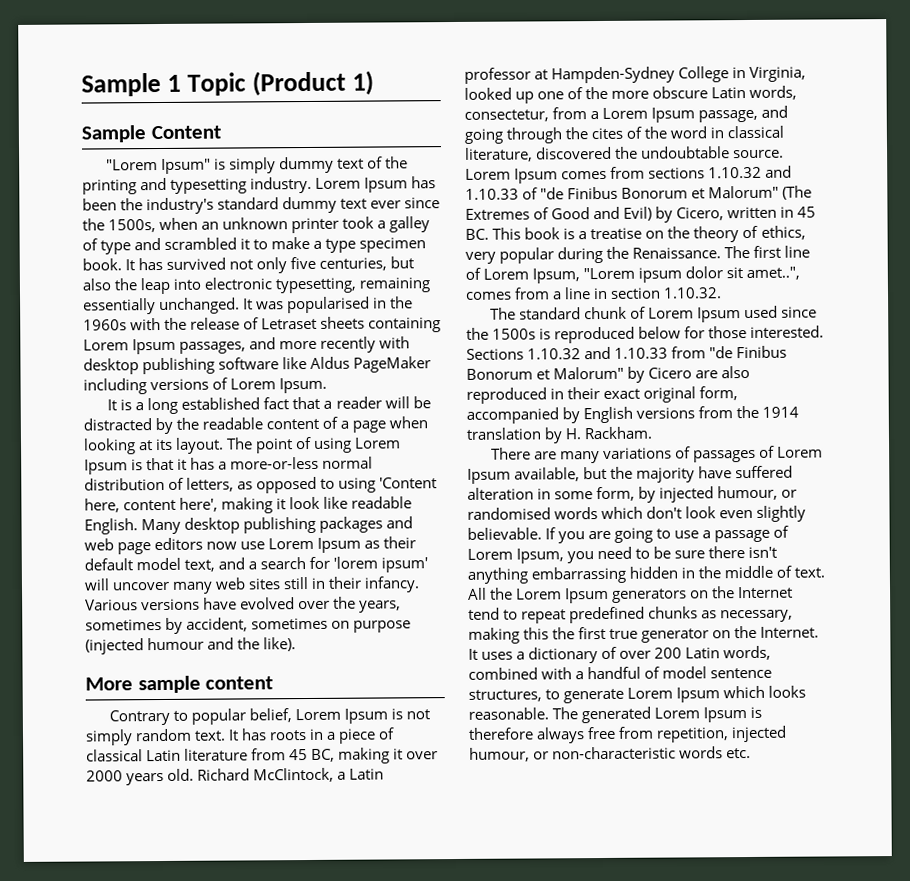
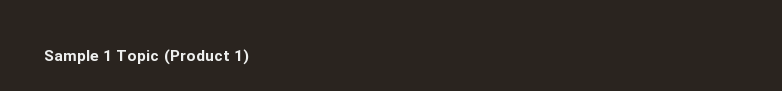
[81,125,221,143] [106,156,409,174] [82,176,437,195] [82,196,441,215] [82,216,431,234] [82,236,427,255] [82,256,415,274] [82,277,431,295] [83,296,414,315] [83,316,442,333] [83,336,411,355] [83,356,432,375] [83,377,328,395] [107,396,431,415] [83,416,429,435] [83,436,402,455] [84,456,374,475] [84,476,438,494] [84,496,413,514] [84,516,414,535] [84,536,417,555] [84,556,429,573] [84,576,421,594] [85,596,402,613] [85,617,412,634] [85,637,297,655] [85,675,274,694] [109,708,431,726] [85,727,396,746] [86,747,439,764] [86,767,385,786] [464,66,807,84] [464,85,798,104] [464,105,789,123] [464,125,785,144] [465,146,785,162] [465,165,793,184] [465,185,813,200] [465,206,817,223] [465,225,806,243] [465,245,811,264] [465,266,801,284] [465,287,723,300] [490,305,818,323] [466,325,825,344] [466,345,788,360] [466,365,751,383] [466,386,739,404] [466,405,800,424] [466,426,653,444] [491,445,824,464] [467,465,794,484] [467,485,798,503] [467,505,807,522] [467,525,790,544] [467,546,778,564] [467,565,826,584] [468,586,794,604] [468,606,794,624] [468,625,820,644] [468,645,772,664] [468,666,773,680] [468,685,807,704] [468,706,763,724] [468,725,788,744] [469,746,752,762] // Sample Content // "Lorem Ipsum" is simply dummy text of the printing and typesetting industry. Lorem Ipsum has been the industry's standard dummy text ever since the 1500s, when an unknown printer took a galley of type and scrambled it to make a type specimen book. It has survived not only five centuries, but also the leap into electronic typesetting, remaining essentially unchanged. It was popularised in the 1960s with the release of Letraset sheets containing Lorem Ipsum passages, and more recently with desktop publishing software like Aldus PageMaker including versions of Lorem Ipsum. // It is a long established fact that a reader will be distracted by the readable content of a page when looking at its layout. The point of using Lorem Ipsum is that it has a more-or-less normal distribution of letters, as opposed to using 'Content here, content here', making it look like readable English. Many desktop publishing packages and web page editors now use Lorem Ipsum as their default model text, and a search for 'lorem ipsum' will uncover many web sites still in their infancy. Various versions have evolved over the years, sometimes by accident, sometimes on purpose (injected humour and the like). // More sample content // Contrary to popular belief, Lorem Ipsum is not simply random text. It has roots in a piece of classical Latin literature from 45 BC, making it over 2000 years old. Richard McClintock, a Latin professor at Hampden-Sydney College in Virginia, looked up one of the more obscure Latin words, consectetur, from a Lorem Ipsum passage, and going through the cites of the word in classical literature, discovered the undoubtable source. Lorem Ipsum comes from sections 1.10.32 and 1.10.33 of "de Finibus Bonorum et Malorum" (The Extremes of Good and Evil) by Cicero, written in 45 BC. This book is a treatise on the theory of ethics, very popular during the Renaissance. The first line of Lorem Ipsum, "Lorem ipsum dolor sit amet..", comes from a line in section 1.10.32. // The standard chunk of Lorem Ipsum used since the 1500s is reproduced below for those interested. Sections 1.10.32 and 1.10.33 from "de Finibus Bonorum et Malorum" by Cicero are also reproduced in their exact original form, accompanied by English versions from the 1914 translation by H. Rackham. // There are many variations of passages of Lorem Ipsum available, but the majority have suffered alteration in some form, by injected humour, or randomised words which don't look even slightly believable. If you are going to use a passage of Lorem Ipsum, you need to be sure there isn't anything embarrassing hidden in the middle of text. All the Lorem Ipsum generators on the Internet tend to repeat predefined chunks as necessary, making this the first true generator on the Internet. It uses a dictionary of over 200 Latin words, combined with a handful of model sentence structures, to generate Lorem Ipsum which looks reasonable. The generated Lorem Ipsum is therefore always free from repetition, injected humour, or non-characteristic words etc. -> (249, 57) none

